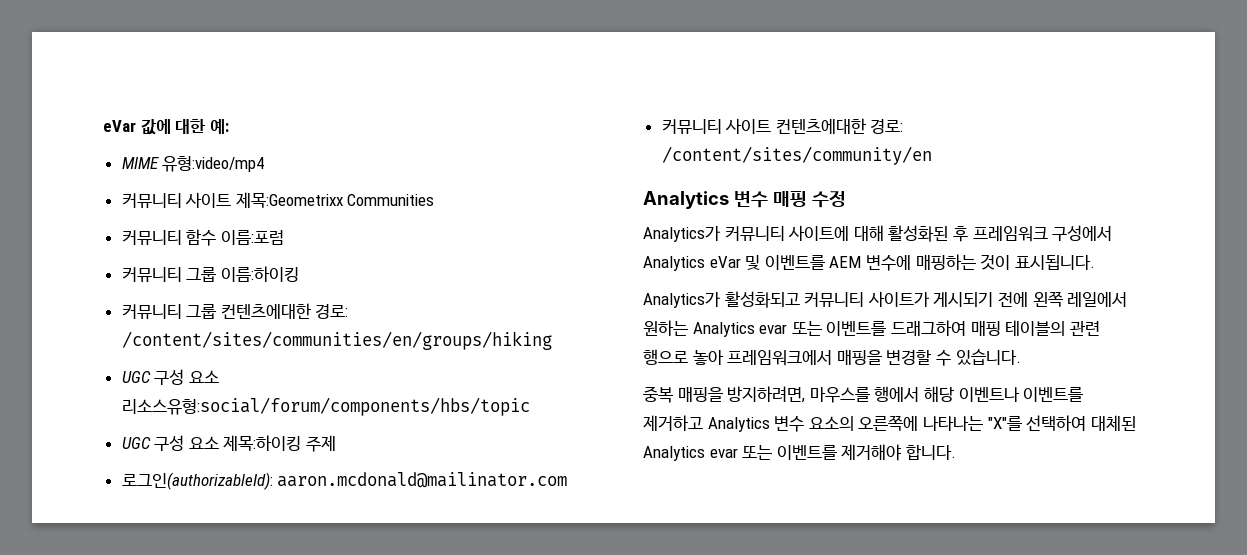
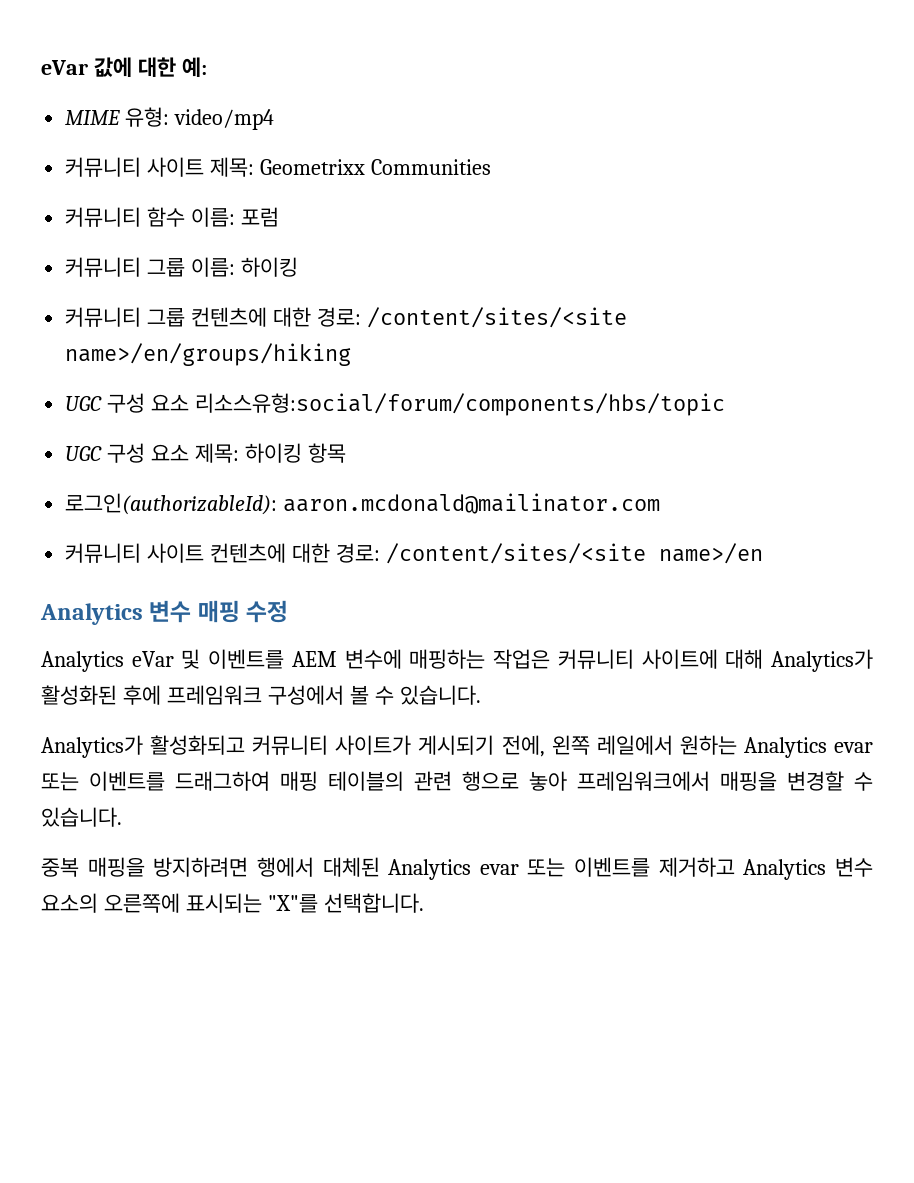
[162,156,265,172] [121,192,343,208] 유형:video/mp4 // 커뮤니티 사이트 제목:Geometrixx -> [125,107,275,130] [65,157,366,177] 유형: video/mp4 // 커뮤니티 사이트 제목: Geometrixx
[220,230,284,245] [121,266,299,282] [121,303,349,319] [121,331,552,350] 이름:포럼 // 커뮤니티 그룹 이름:하이킹 // 커뮤니티 그룹 컨텐츠에대한 경로: /content/sites/communities/en/groups/hiking -> [191,207,280,227] [65,257,299,277] [65,307,627,328] [65,343,352,366] 이름: 포럼 // 커뮤니티 그룹 이름: 하이킹 // 커뮤니티 그룹 컨텐츠에 대한 경로: /content/sites/<site name>/en/groups/hiking
[223,435,337,452] 제목:하이킹 주제 -> [195,443,346,463] 제목: 하이킹 항목
[775,118,904,134] [661,146,932,165] 컨텐츠에대한 경로: /content/sites/community/en -> [210,543,763,564] 컨텐츠에 대한 경로: /content/sites/<site name>/en
[643,225,1113,242] Analytics가 커뮤니티 사이트에 대해 활성화된 후 프레임워크 구성에서 -> (289, 611) none
[980,254,1095,270] 것이 표시됩니다. -> [493,649,874,672] [41,685,481,705] 작업은 커뮤니티 사이트에 대해 Analytics가 활성화된 후에 프레임워크 구성에서 볼 수 있습니다.
[997,292,1028,307] 전에 -> [501,735,545,757] 전에,
[727,386,1020,403] 방지하려면, 마우스를 행에서 해당 이벤트나 -> [153,857,566,880] 방지하려면 행에서 대체된 Analytics evar 또는
[922,415,1136,431] [643,444,956,461] 나타나는 "X"를 선택하여 대체된 Analytics evar 또는 이벤트를 제거해야 합니다. -> [185,893,424,913] 표시되는 "X"를 선택합니다.

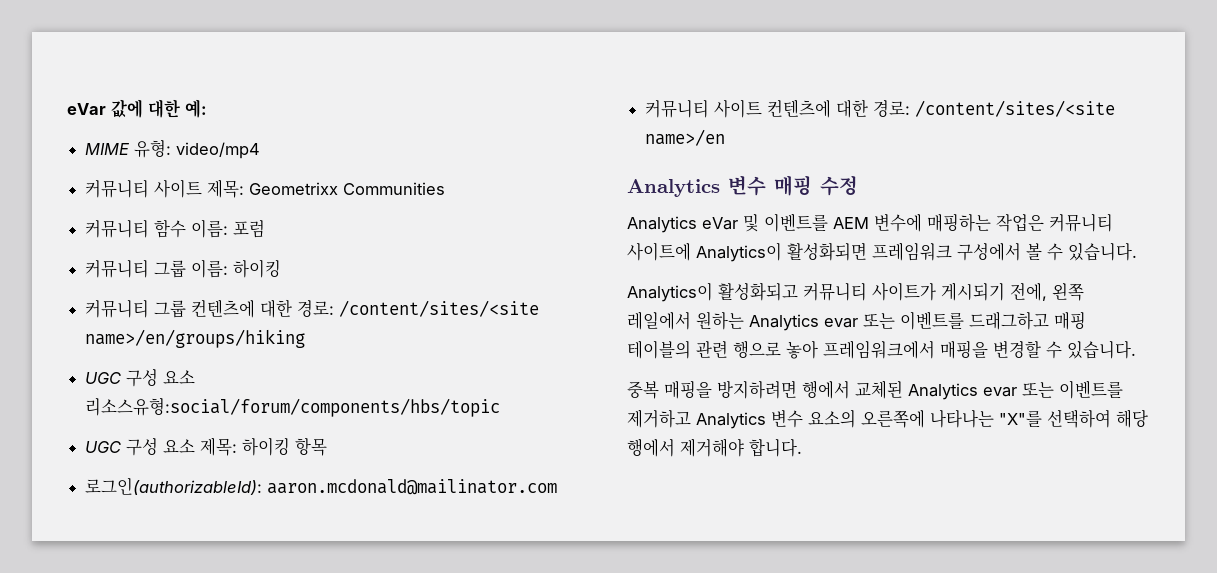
[725,649,874,672] [41,685,161,705] 대해 Analytics가 활성화된 후에 -> [696,242,867,262] Analytics이 활성화되면
[41,735,143,758] Analytics가 -> [627,282,713,302] Analytics이
[175,771,270,791] 드래그하여 -> [969,312,1049,330] 드래그하고
[322,857,380,877] 대체된 -> [855,380,903,399] 교체된
[185,893,424,913] 표시되는 "X"를 선택합니다. -> [930,409,1148,428] [627,438,802,457] 나타나는 "X"를 선택하여 해당 행에서 제거해야 합니다.

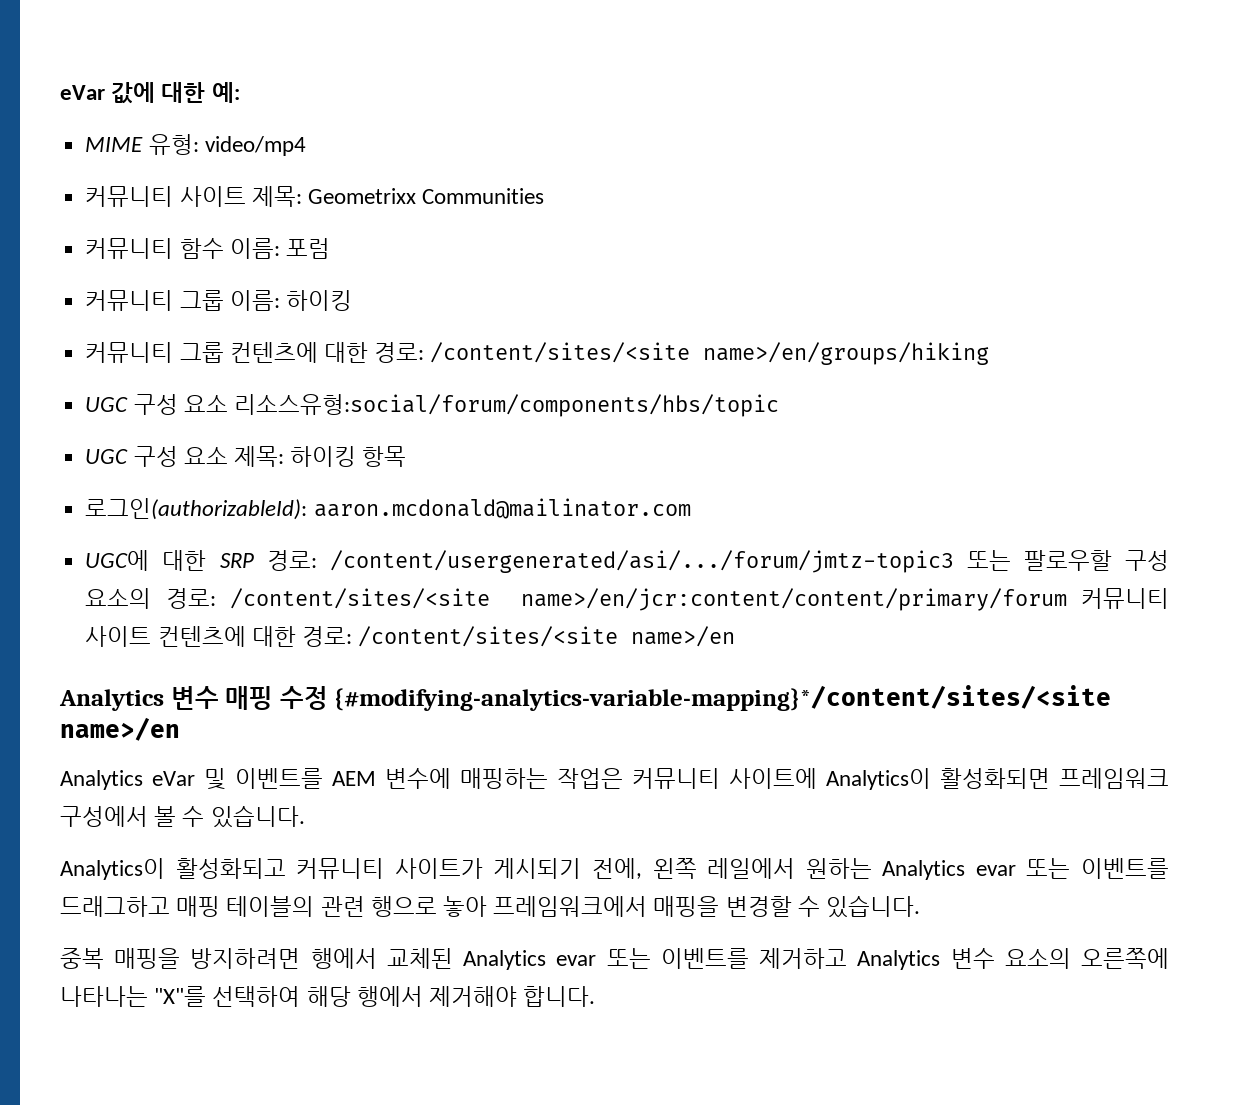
(558, 487) none -> [85,550,1169,573] [85,588,1067,611] UGC에 대한 SRP 경로: /content/usergenerated/asi/.../forum/jmtz-topic3 또는 팔로우할 구성 요소의 경로: /content/sites/<site name>/en/jcr:content/content/primary/forum
(858, 185) none -> [334,685,1112,711] [60,717,180,741] {#modifying-analytics-variable-mapping}*/content/sites/<site name>/en

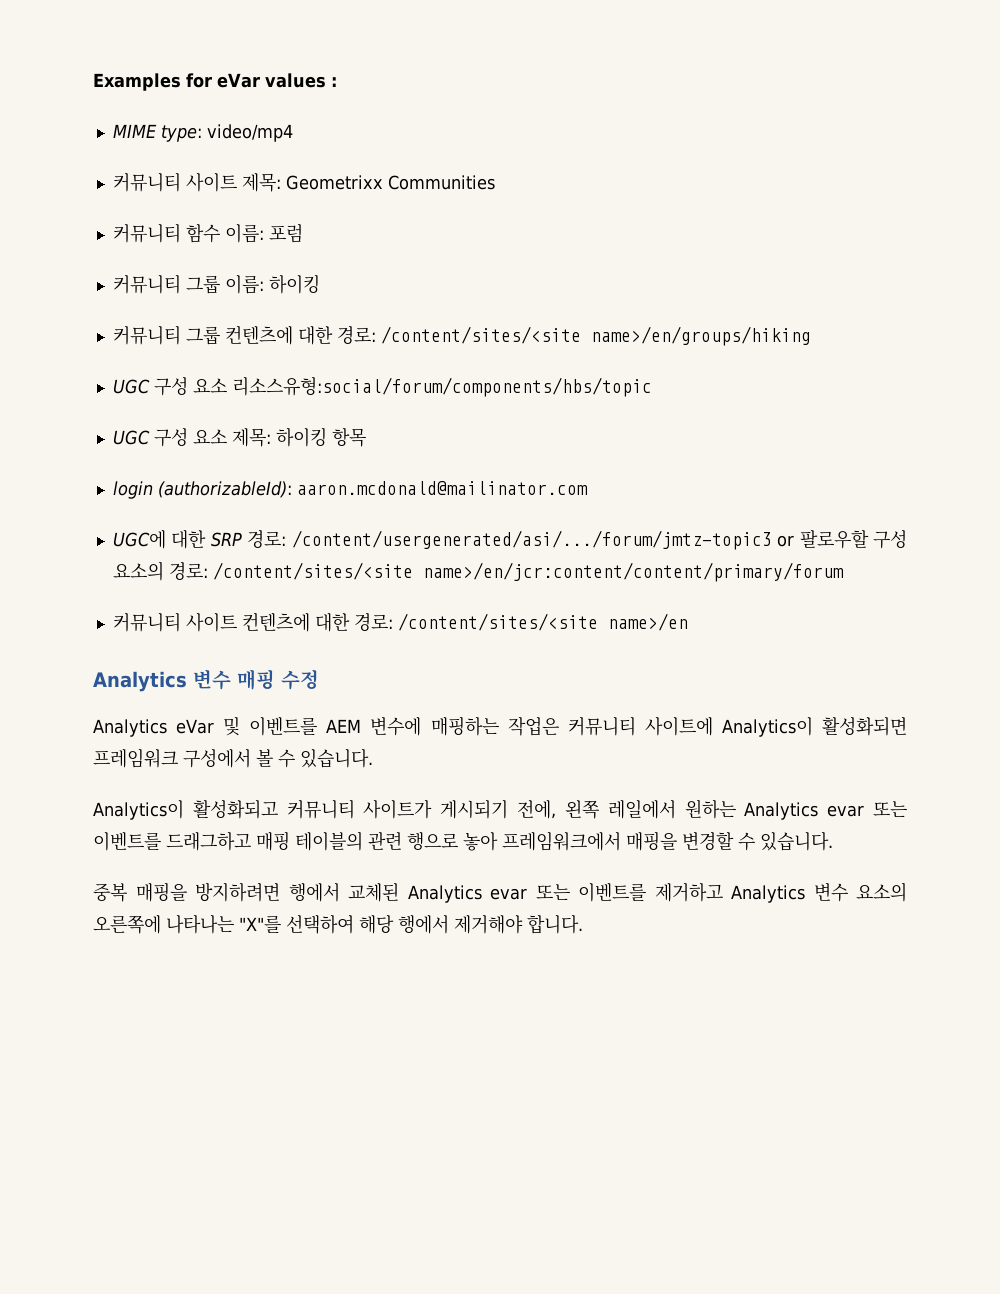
[60,82,240,104] eVar 값에 대한 예: -> [93,73,337,91] Examples for eVar values :
[148,134,199,155] 유형: -> [160,125,202,142] type:
[85,498,308,520] 로그인(authorizableId): -> [112,481,292,499] login (authorizableId):
[966,550,1011,571] 또는 -> [777,535,795,547] or
(1067, 599) none -> (844, 572) //
[334,685,1112,711] [60,717,180,741] {#modifying-analytics-variable-mapping}*/content/sites/<site name>/en -> (319, 679) none

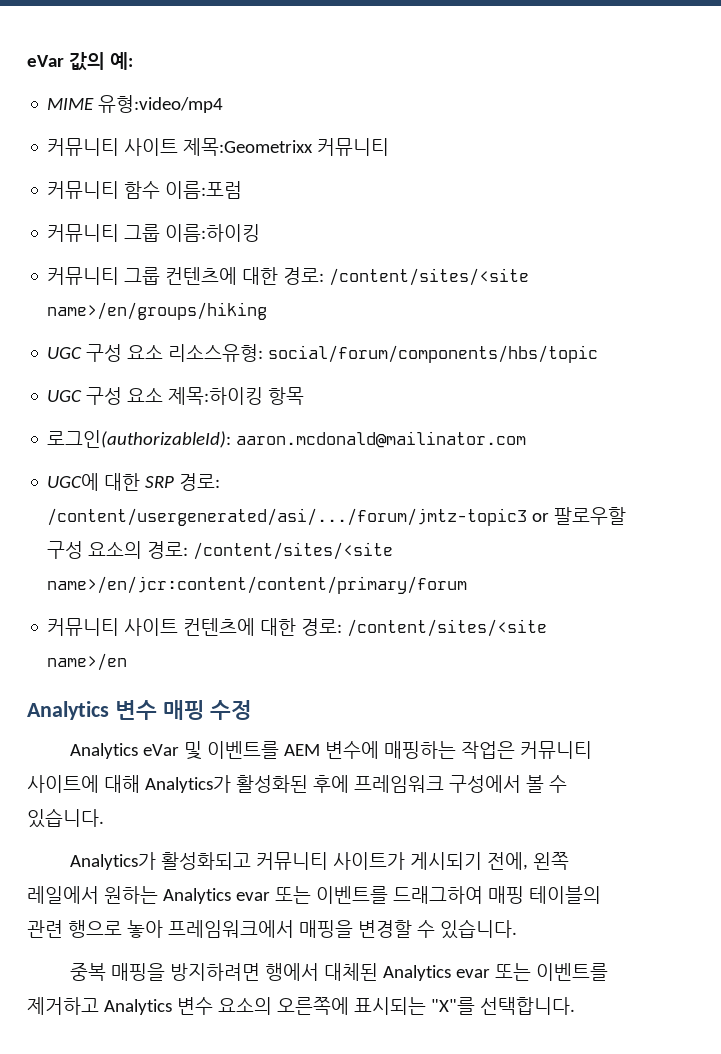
[93,73,337,91] Examples for eVar values : -> [27,52,133,71] eVar 값의 예:
[160,124,293,142] [112,173,495,192] type: video/mp4 // 커뮤니티 사이트 제목: Geometrixx Communities -> [98,95,224,113] [47,138,390,156] 유형:video/mp4 // 커뮤니티 사이트 제목:Geometrixx 커뮤니티
[224,224,303,243] [112,275,320,294] 이름: 포럼 // 커뮤니티 그룹 이름: 하이킹 -> [165,181,243,199] [47,224,261,242] 이름:포럼 // 커뮤니티 그룹 이름:하이킹
[231,377,652,397] [112,428,327,447] 리소스유형:social/forum/components/hbs/topic // UGC 구성 요소 제목: 하이킹 -> [168,344,599,363] [47,387,264,405] 리소스유형: social/forum/components/hbs/topic // UGC 구성 요소 제목:하이킹
[112,481,292,499] login (authorizableId): -> [47,430,232,448] 로그인(authorizableId):
[721,717,907,737] Analytics이 활성화되면 -> [103,775,349,793] 대해 Analytics가 활성화된 후에
[93,800,184,820] Analytics이 -> [70,852,157,870] Analytics가
[166,832,251,851] 드래그하고 -> [392,886,483,904] 드래그하여
[348,883,399,902] 교체된 -> [324,963,379,981] 대체된
[166,914,583,934] 나타나는 "X"를 선택하여 해당 행에서 제거해야 합니다. -> [353,997,575,1015] 표시되는 "X"를 선택합니다.

